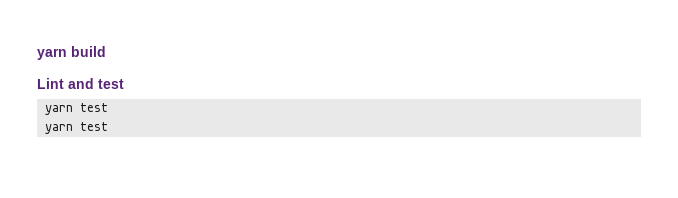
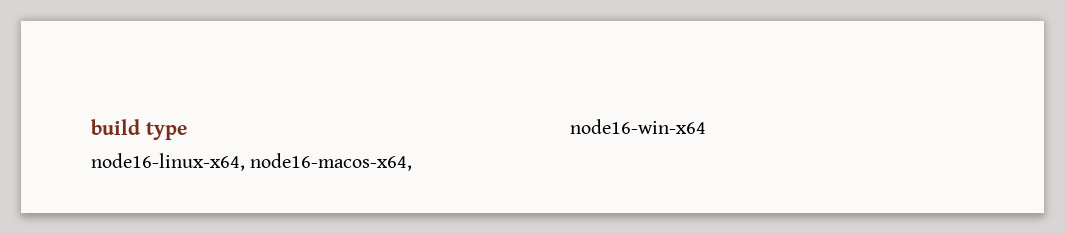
[37,48,67,60] yarn -> (91, 127) none
[37,78,124,89] [45,103,109,115] [45,122,109,134] // Lint and test // yarn test // yarn test -> [145,122,187,140] [91,153,413,171] [570,119,706,134] type // node16-linux-x64, node16-macos-x64, node16-win-x64

